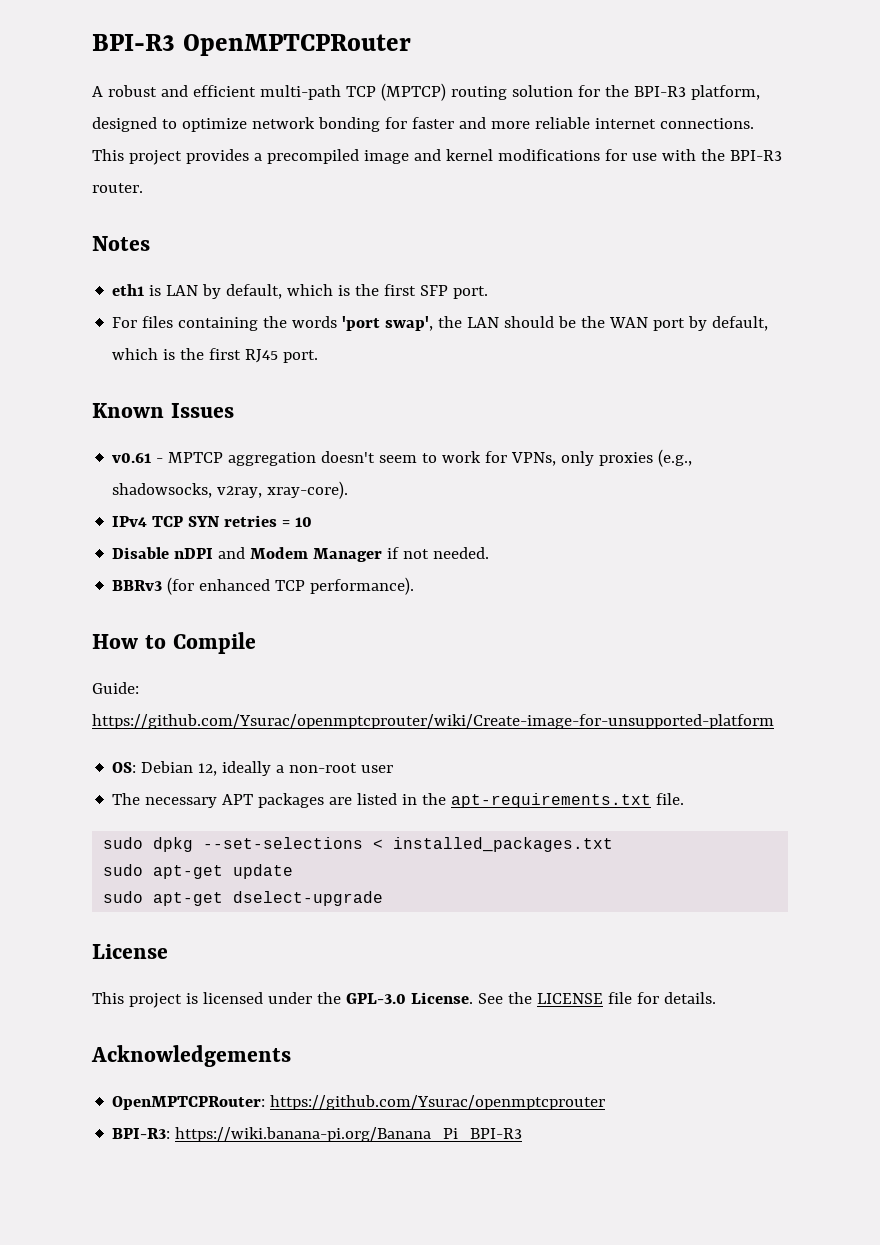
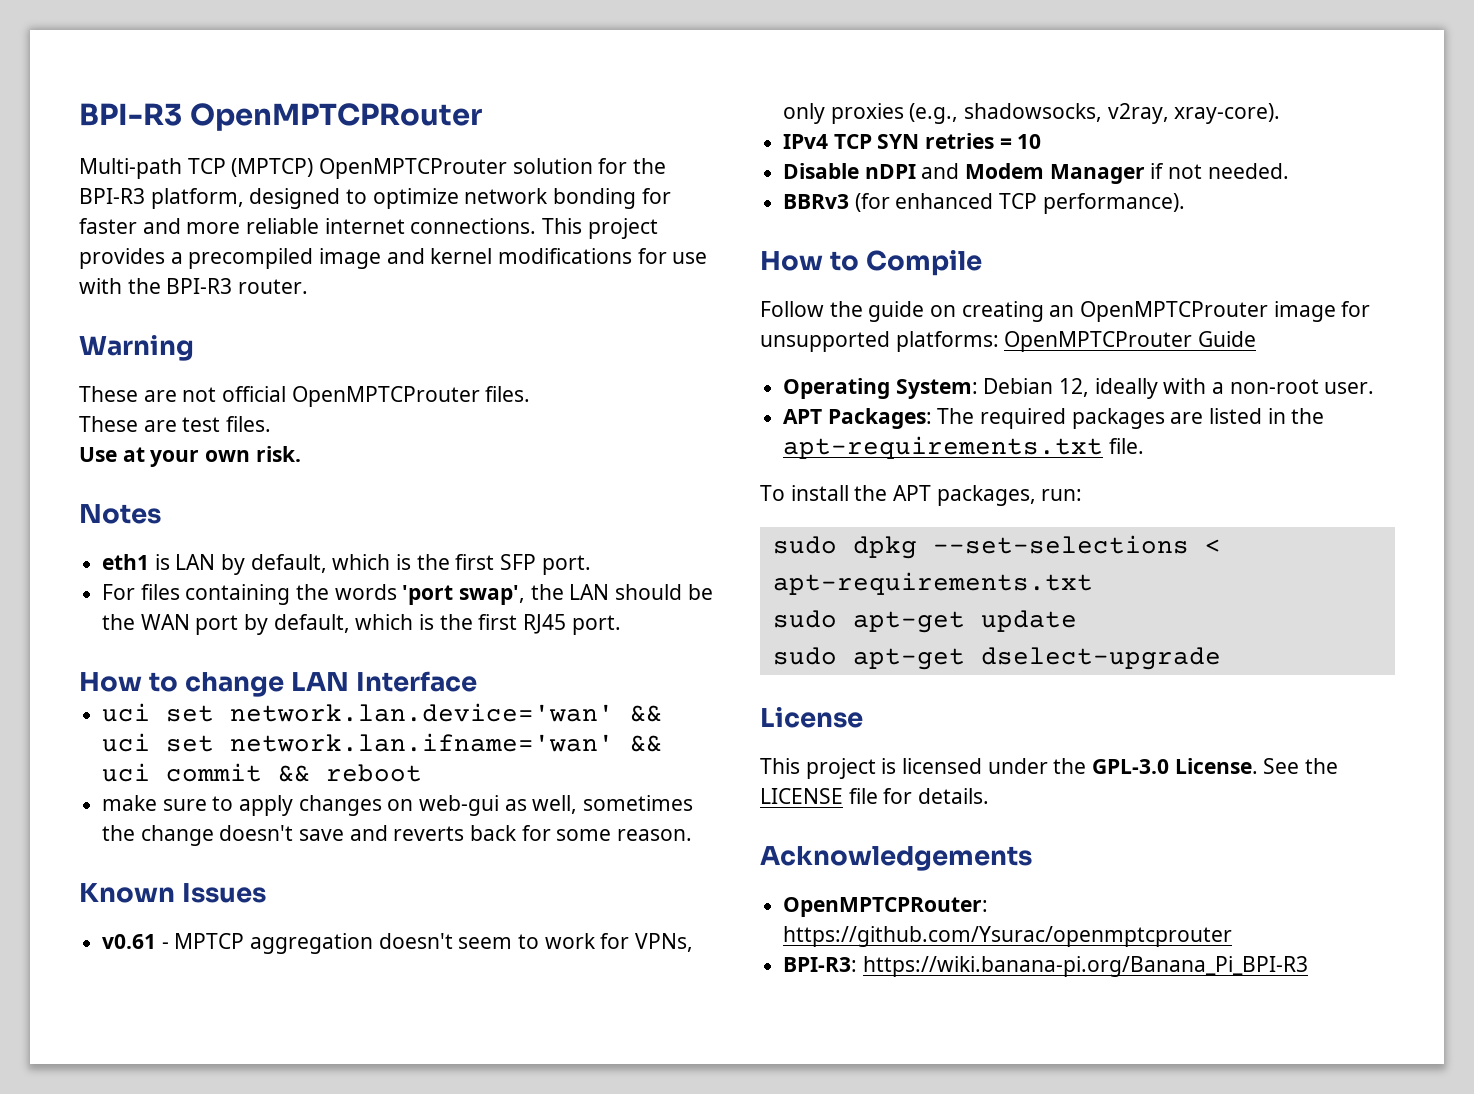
[92,85,341,100] A robust and efficient multi-path -> [79,158,182,179] Multi-path
[450,86,507,100] routing -> [319,158,508,179] OpenMPTCProuter
(143, 188) none -> [79,335,194,361] [79,386,531,407] [79,416,272,432] [79,446,301,467] // Warning // These are not official OpenMPTCProuter files. // These are test files. // Use at your own risk.
(319, 356) none -> [79,671,478,697] [102,703,663,722] [102,733,663,752] [102,763,423,782] [102,795,694,816] [102,825,693,846] // How to change LAN Interface // uci set network.lan.device='wan' && uci set network.lan.ifname='wan' && uci commit && reboot // make sure to apply changes on web-gui as well, sometimes the change doesn't save and reverts back for some reason.
[92,682,139,694] [92,714,774,729] [112,762,137,773] Guide: https://github.com/Ysurac/openmptcprouter/wiki/Create-image-for-unsupported-platform // OS: -> [760,301,1371,322] [760,331,1257,352] [783,378,978,399] Follow the guide on creating an OpenMPTCProuter image for unsupported platforms: OpenMPTCProuter Guide // Operating System:
(272, 768) none -> [1163,378,1207,394] with
[361,765,394,773] [112,793,254,808] user // The necessary APT -> [1324,382,1375,394] [783,408,1067,429] user. // APT Packages: The required
(685, 799) none -> [760,485,1083,506] // To install the APT packages, run:
[393,837,614,852] installed_packages.txt -> [772,572,1093,595] apt-requirements.txt

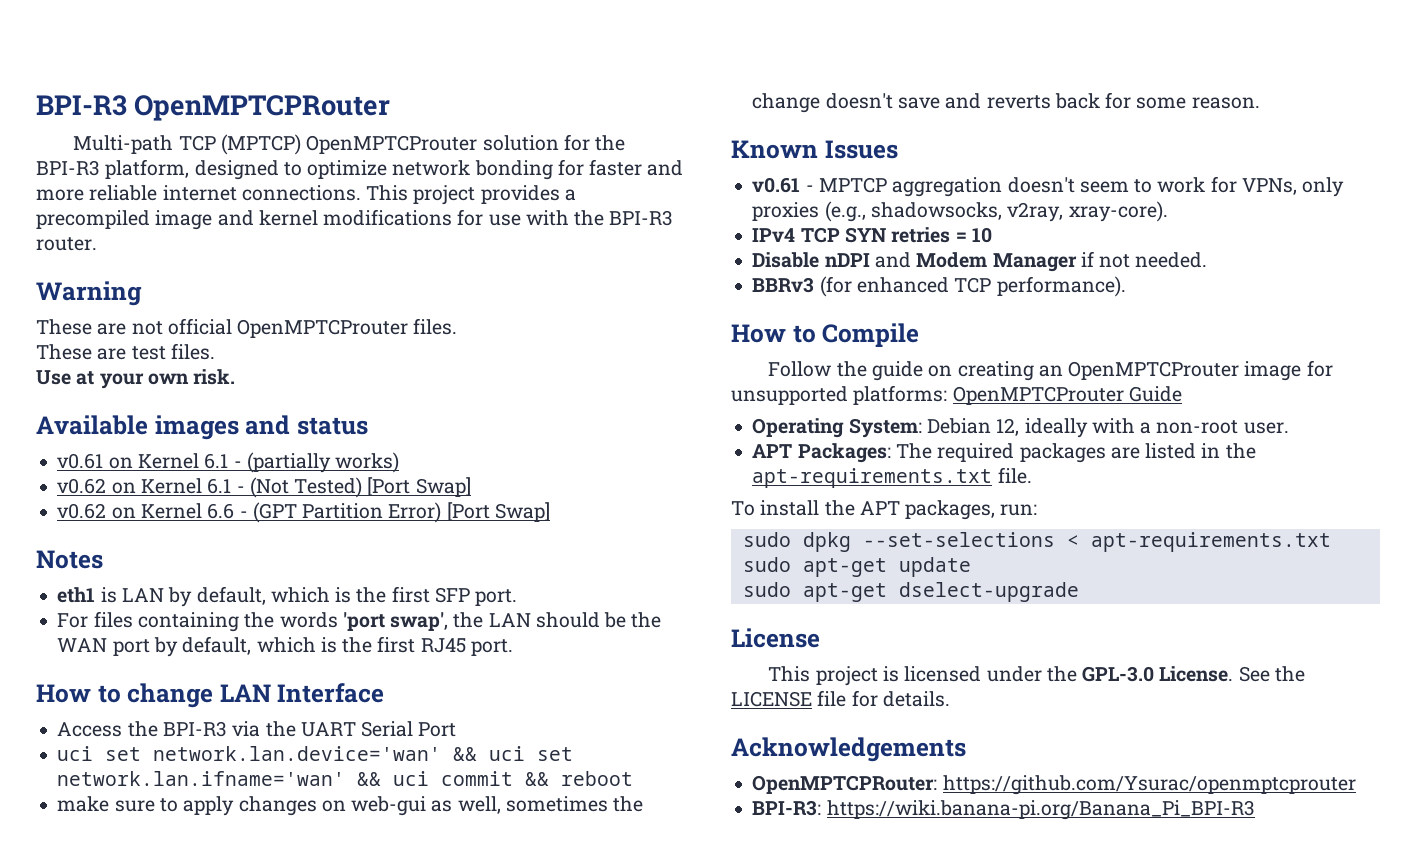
(301, 454) none -> [36,415,368,440] [57,452,400,473] [57,477,471,498] [57,502,550,523] // Available images and status // v0.61 on Kernel 6.1 - (partially works) // v0.62 on Kernel 6.1 - (Not Tested) [Port Swap] // v0.62 on Kernel 6.6 - (GPT Partition Error) [Port Swap]
(478, 681) none -> [57,721,457,737] // Access the BPI-R3 via the UART Serial Port

